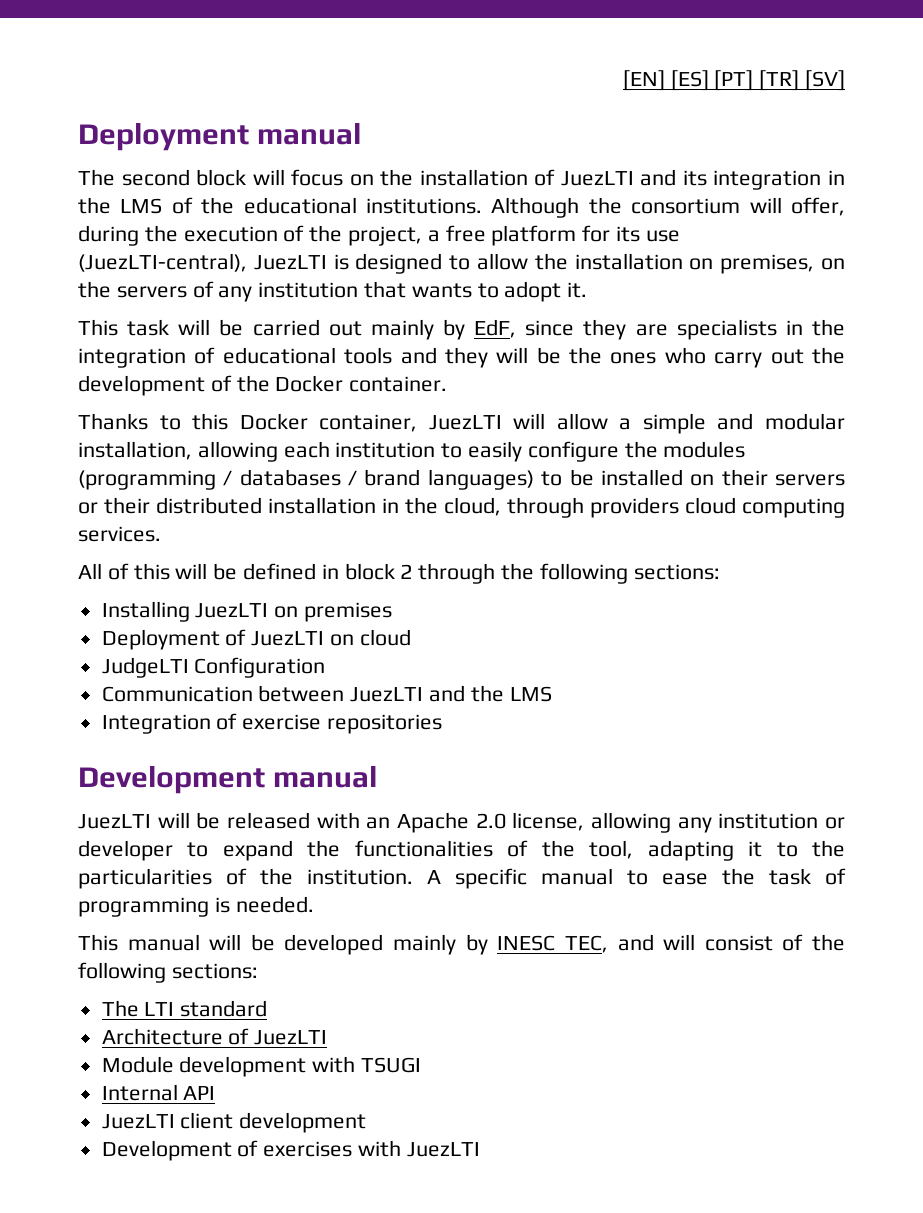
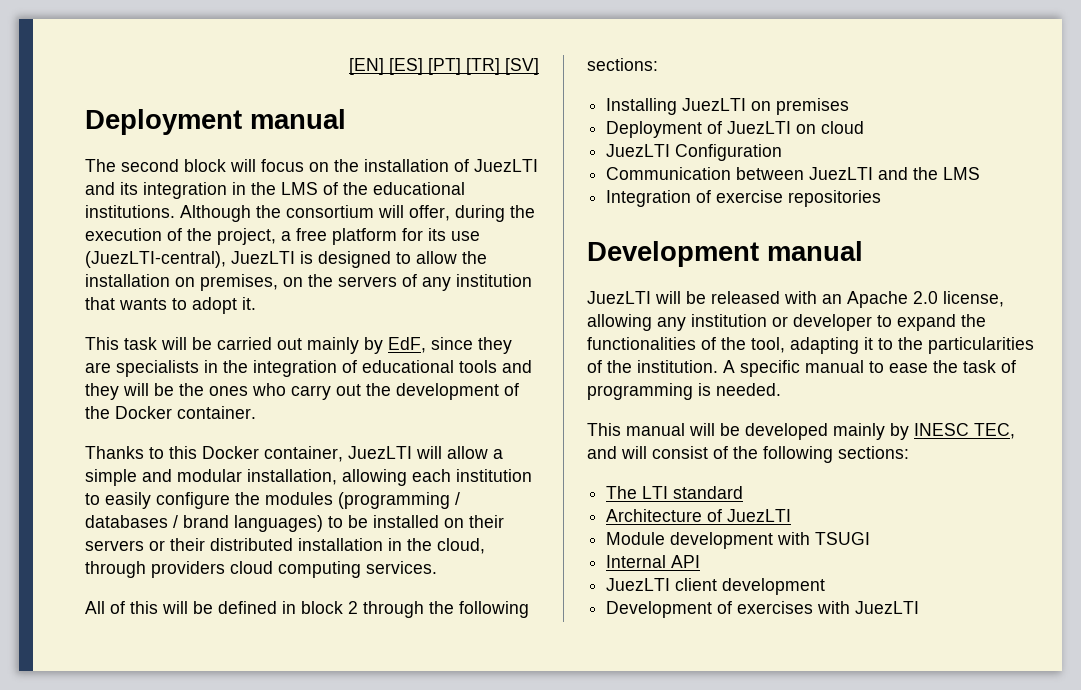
[101,657,189,678] JudgeLTI -> [606,144,671,157] JuezLTI

